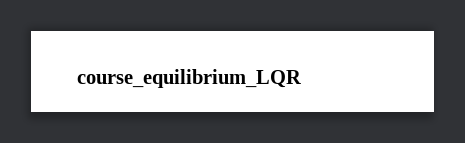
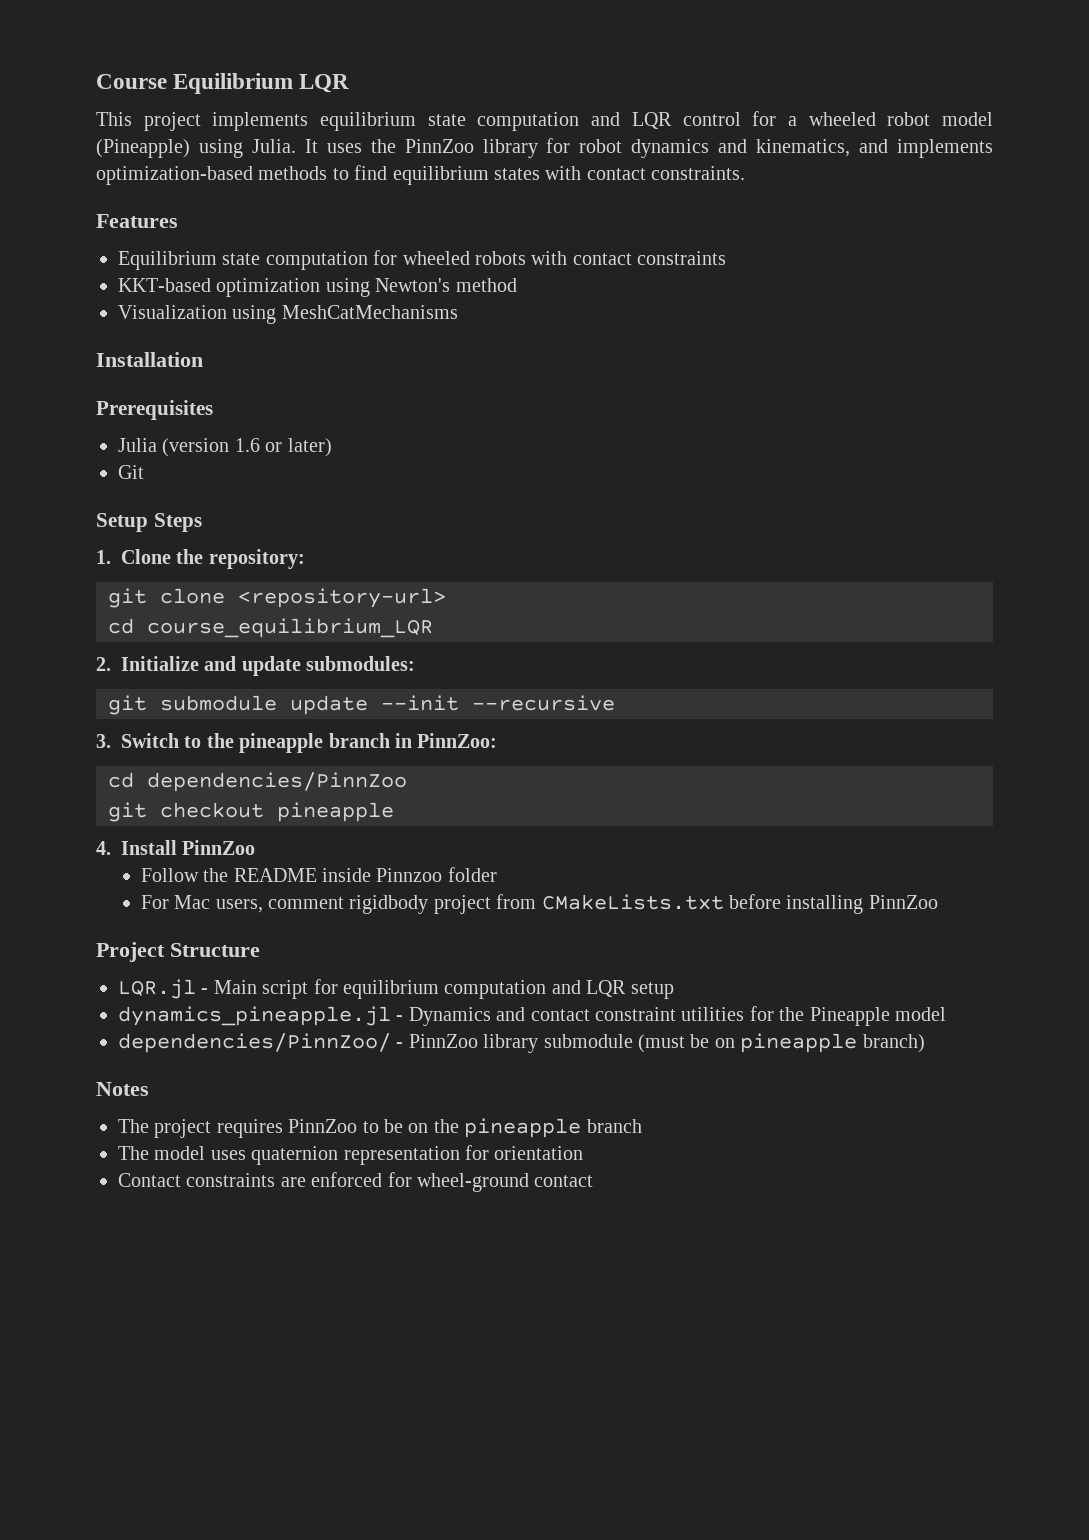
[77,69,301,88] course_equilibrium_LQR -> [96,73,350,94] [96,111,994,131] [96,138,994,158] [96,165,746,185] [96,214,178,228] [118,250,727,270] [118,278,517,297] [118,305,458,324] [96,352,203,367] [96,400,213,420] [118,438,332,457] [118,465,144,479] [96,513,202,532] [96,549,305,569] [108,588,446,608] [108,618,433,638] [96,656,416,676] [108,695,615,715] [96,733,498,753] [108,772,407,792] [108,802,394,822] [96,840,256,855] [140,867,497,882] [140,894,938,914] [96,942,260,962] [118,979,674,999] [118,1006,946,1026] [118,1033,925,1053] [96,1082,149,1096] [118,1118,642,1138] [118,1145,584,1165] [118,1172,594,1192] Course Equilibrium LQR // This project implements equilibrium state computation and LQR control for a wheeled robot model (Pineapple) using Julia. It uses the PinnZoo library for robot dynamics and kinematics, and implements optimization-based methods to find equilibrium states with contact constraints. // Features // Equilibrium state computation for wheeled robots with contact constraints // KKT-based optimization using Newton's method // Visualization using MeshCatMechanisms // Installation // Prerequisites // Julia (version 1.6 or later) // Git // Setup Steps // 1. Clone the repository: // git clone <repository-url> // cd course_equilibrium_LQR // 2. Initialize and update submodules: // git submodule update --init --recursive // 3. Switch to the pineapple branch in PinnZoo: // cd dependencies/PinnZoo // git checkout pineapple // 4. Install PinnZoo // Follow the README inside Pinnzoo folder // For Mac users, comment rigidbody project from CMakeLists.txt before installing PinnZoo // Project Structure // LQR.jl - Main script for equilibrium computation and LQR setup // dynamics_pineapple.jl - Dynamics and contact constraint utilities for the Pineapple model // dependencies/PinnZoo/ - PinnZoo library submodule (must be on pineapple branch) // Notes // The project requires PinnZoo to be on the pineapple branch // The model uses quaternion representation for orientation // Contact constraints are enforced for wheel-ground contact

